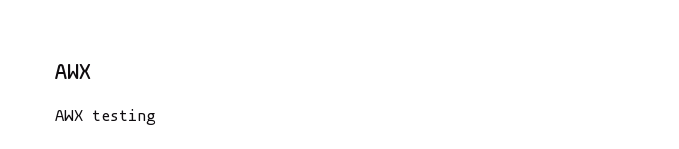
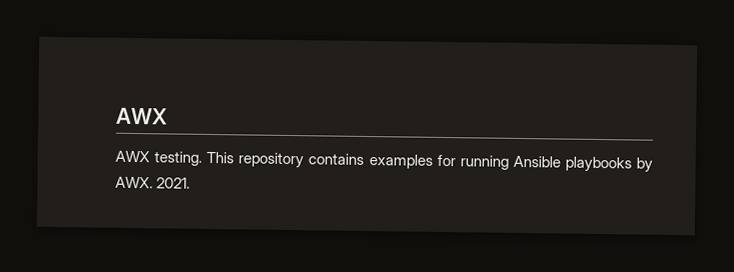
[92,109,156,125] testing -> [154,151,654,173] [115,176,191,189] testing. This repository contains examples for running Ansible playbooks by AWX. 2021.

